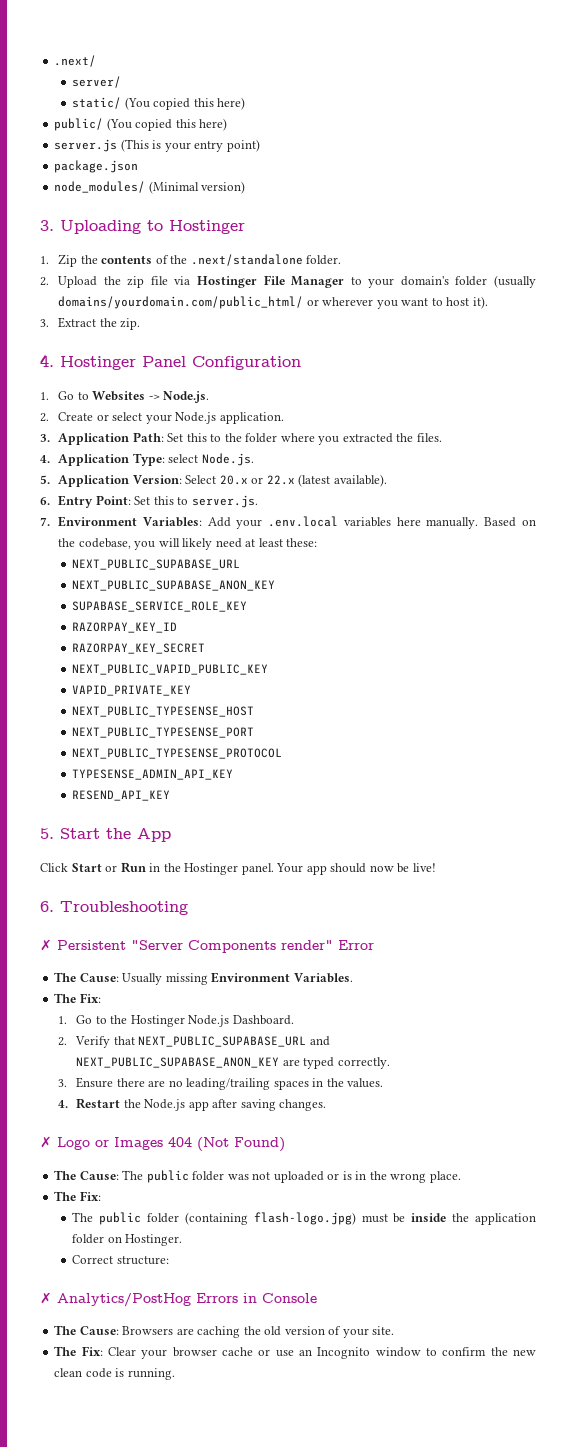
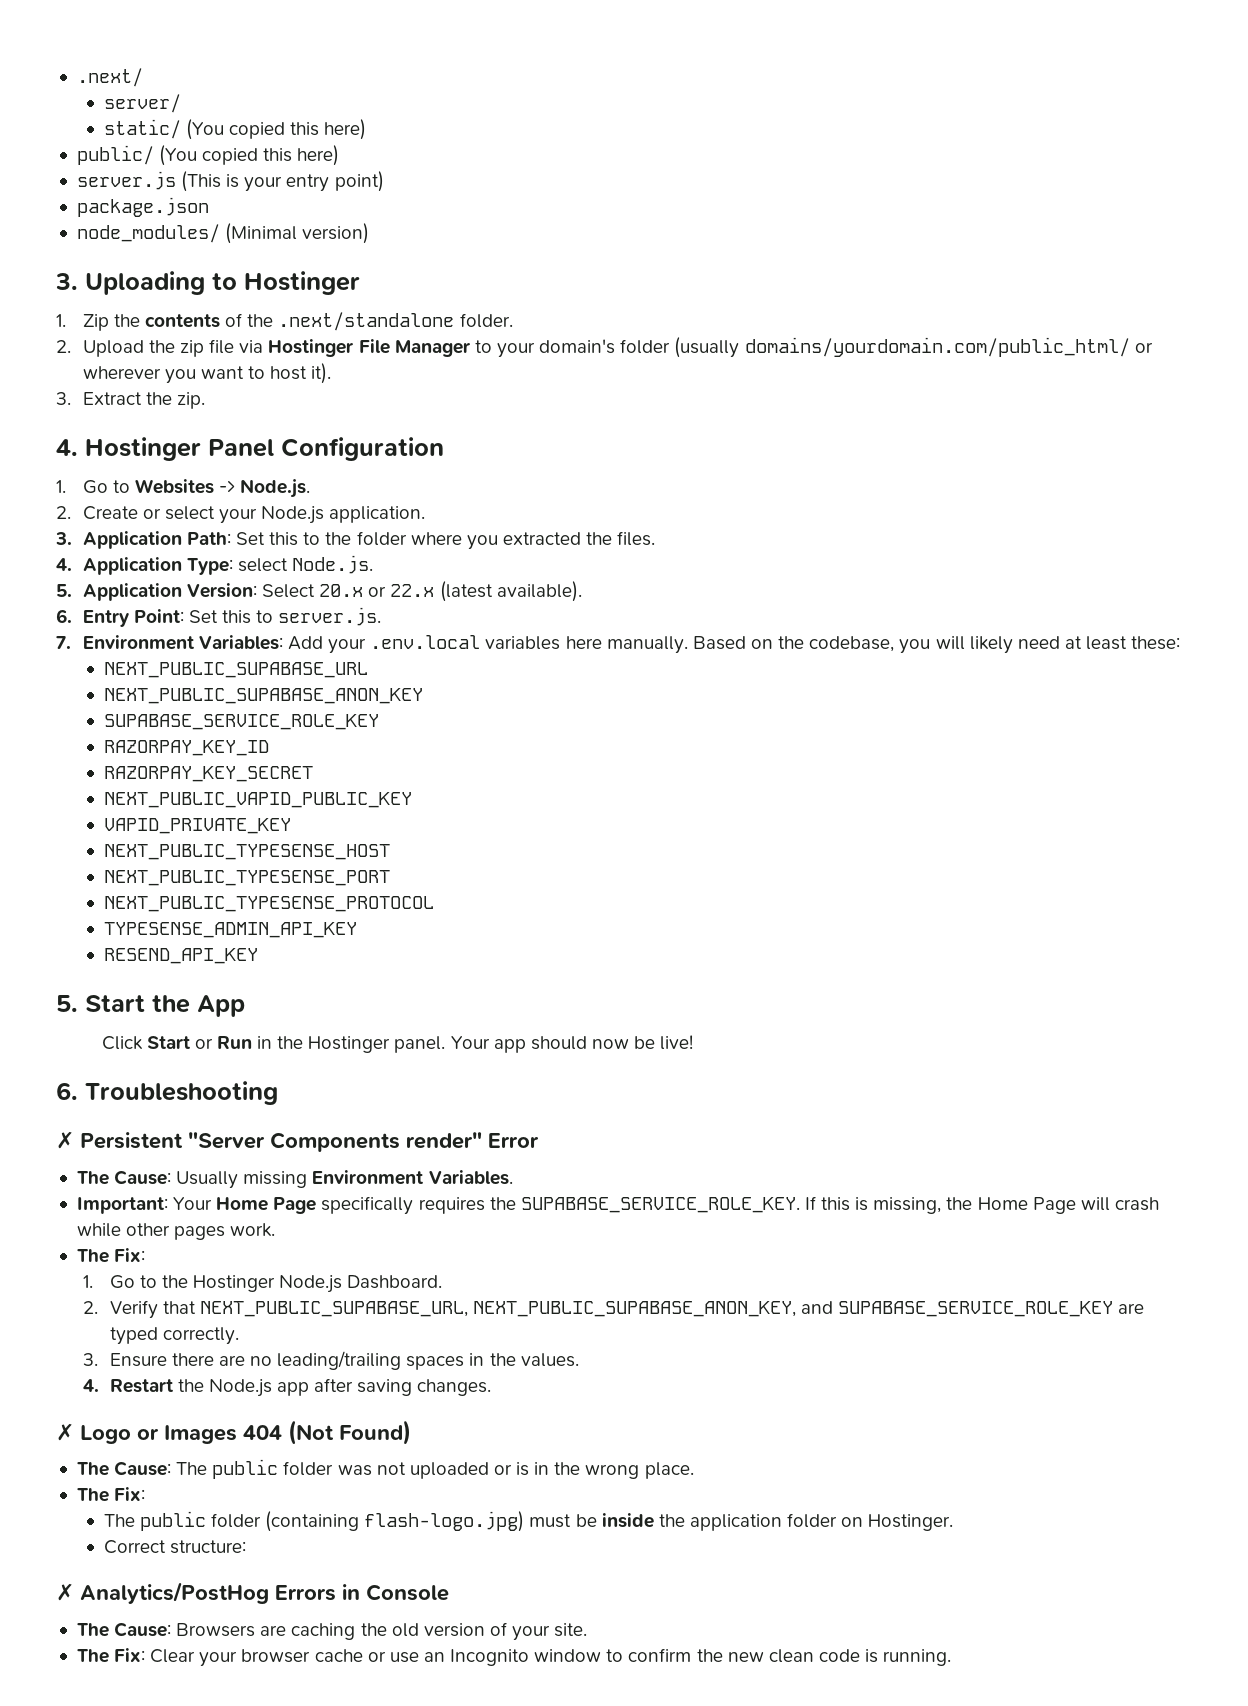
(353, 978) none -> [76,1196,1159,1215] [76,1223,276,1240] // Important: Your Home Page specifically requires the SUPABASE_SERVICE_ROLE_KEY. If this is missing, the Home Page will crash while other pages work.
[138,1036,330,1047] [76,1057,280,1068] NEXT_PUBLIC_SUPABASE_URL and NEXT_PUBLIC_SUPABASE_ANON_KEY -> [199,1301,1114,1317] NEXT_PUBLIC_SUPABASE_URL, NEXT_PUBLIC_SUPABASE_ANON_KEY, and SUPABASE_SERVICE_ROLE_KEY

